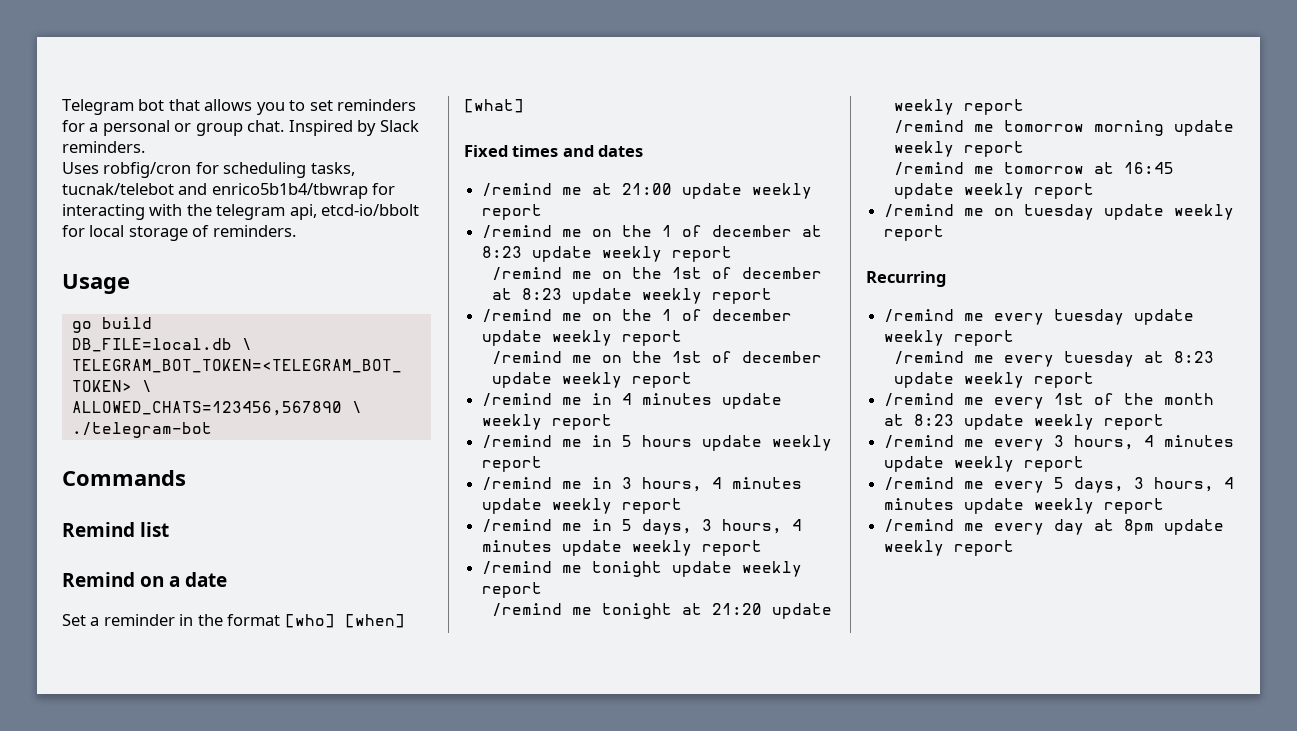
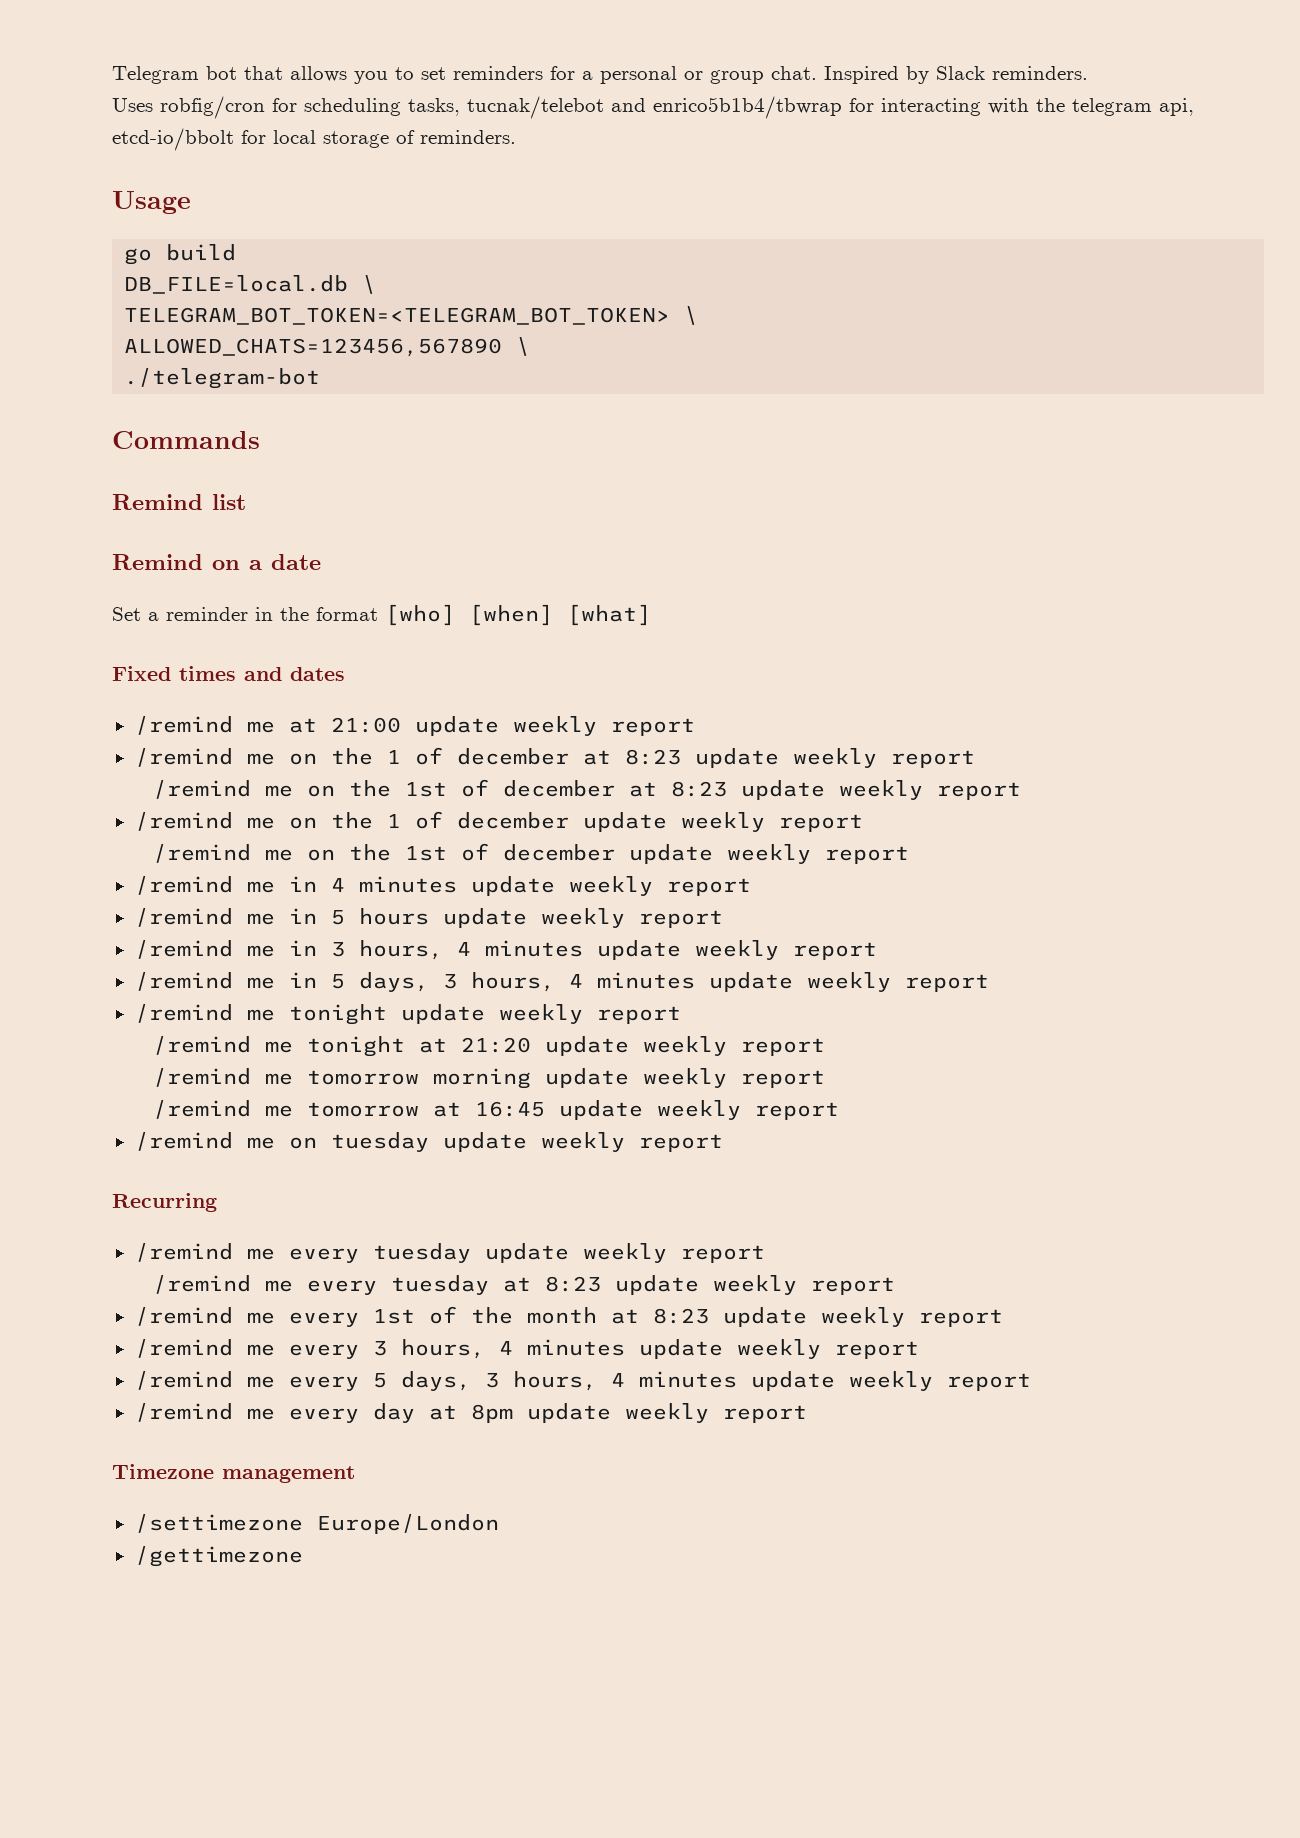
(1015, 548) none -> [112,1464,355,1483] [134,1514,499,1534] [134,1546,303,1567] // Timezone management // /settimezone Europe/London // /gettimezone

